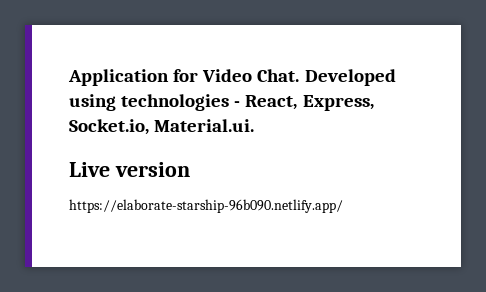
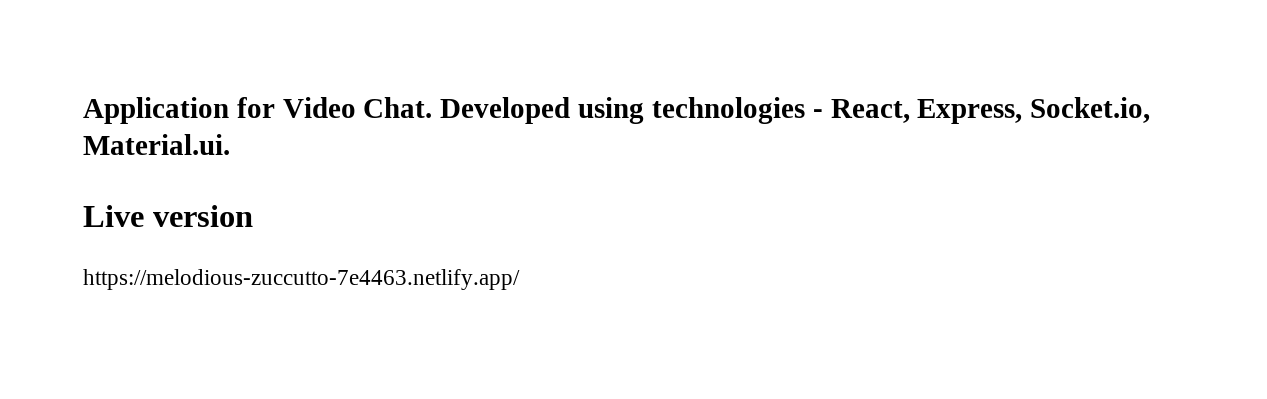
[69,199,343,213] https://elaborate-starship-96b090.netlify.app/ -> [83,269,520,290] https://melodious-zuccutto-7e4463.netlify.app/

